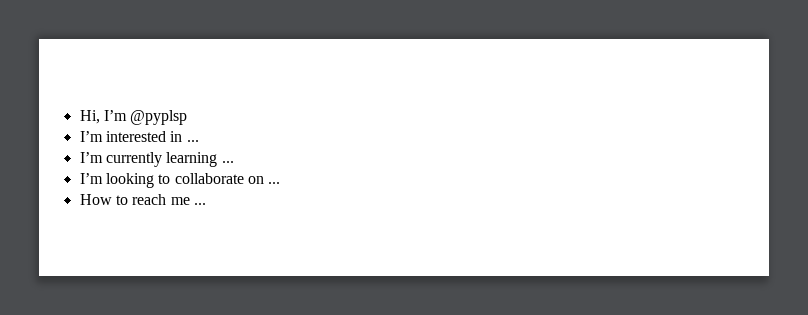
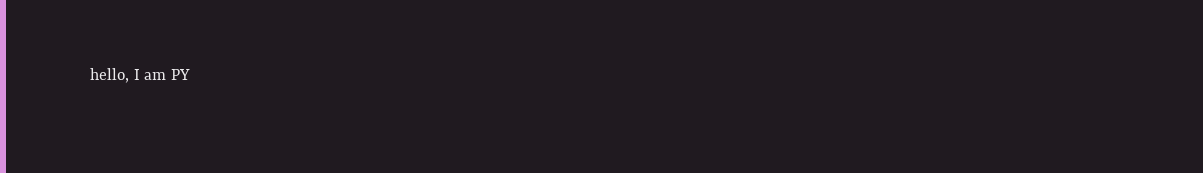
[79,110,188,125] [79,131,199,142] [79,152,234,167] [79,173,281,188] [79,194,206,205] Hi, I’m @pyplsp // I’m interested in ... // I’m currently learning ... // I’m looking to collaborate on ... // How to reach me ... -> [90,68,191,83] hello, I am PY

